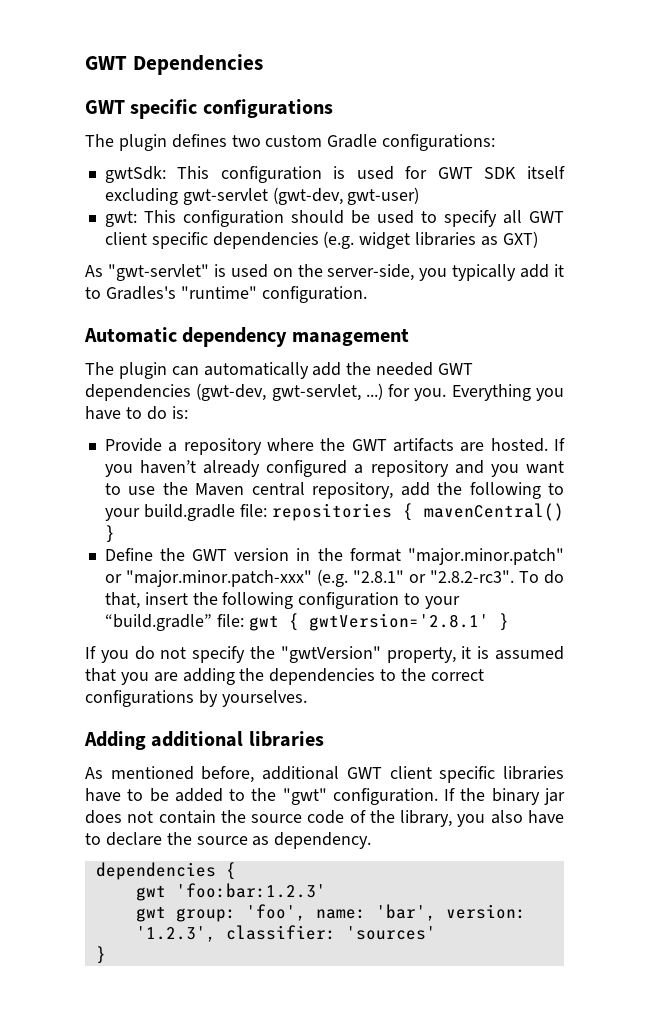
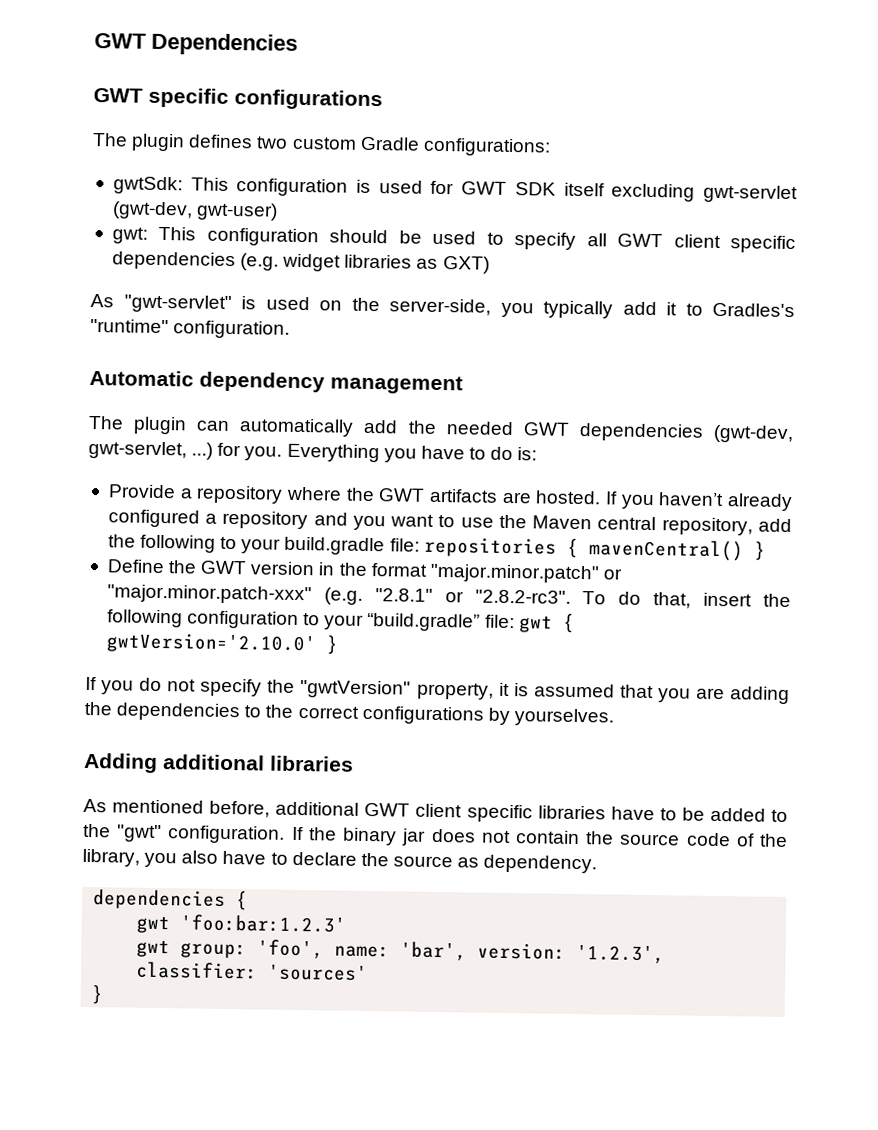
[308,613,489,631] gwtVersion='2.8.1' -> [105,632,316,655] gwtVersion='2.10.0'

